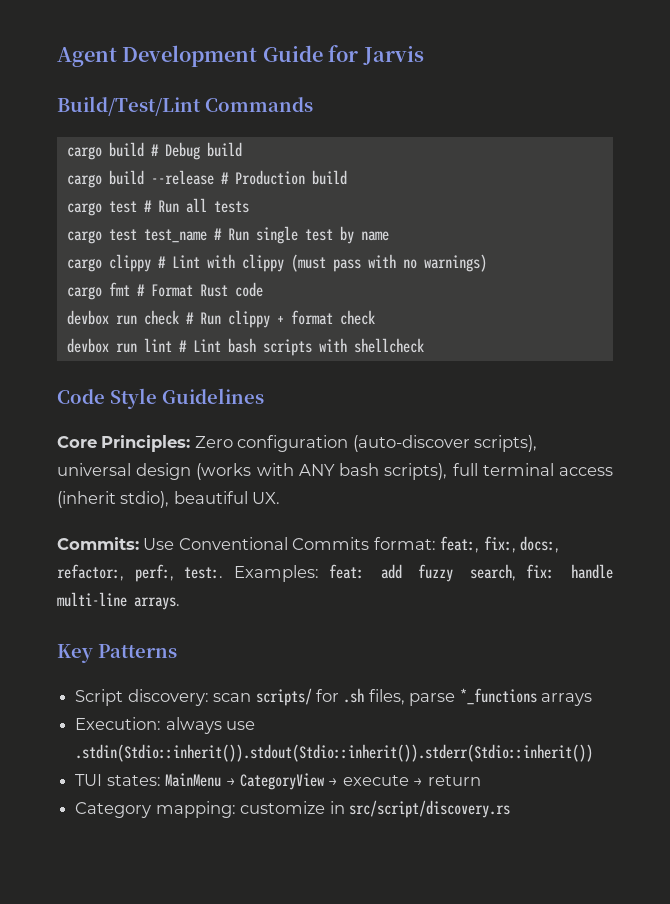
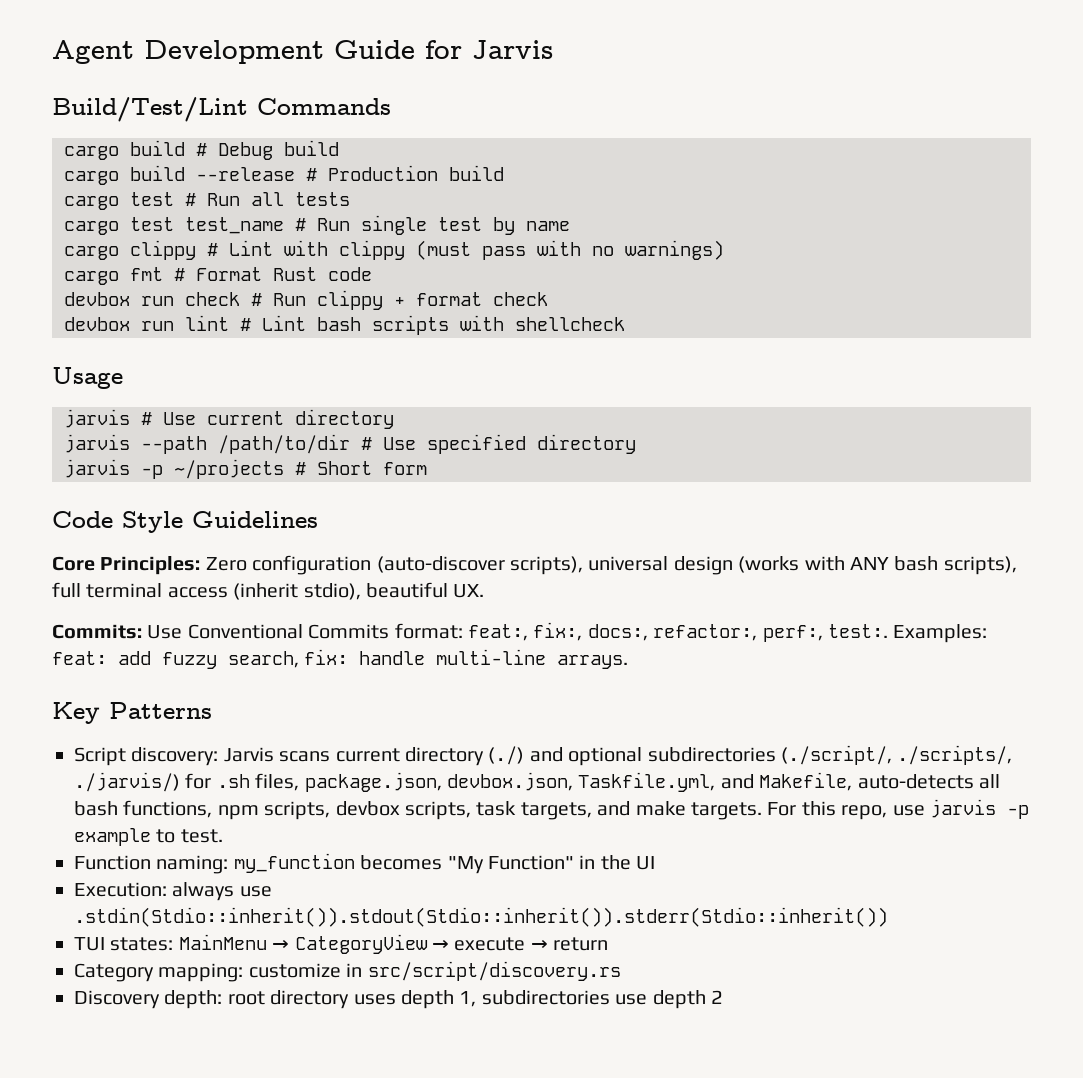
(424, 345) none -> [52,367,123,389] [64,409,394,429] [64,434,636,454] [64,459,427,479] // Usage // jarvis # Use current directory // jarvis --path /path/to/dir # Use specified directory // jarvis -p ~/projects # Short form
[213,688,593,706] scan scripts/ for .sh files, parse *_functions arrays -> [223,745,1013,766] [74,772,1000,792] [74,799,1029,820] [74,828,223,846] [74,853,656,874] Jarvis scans current directory (./) and optional subdirectories (./script/, ./scripts/, ./jarvis/) for .sh files, package.json, devbox.json, Taskfile.yml, and Makefile, auto-detects all bash functions, npm scripts, devbox scripts, task targets, and make targets. For this repo, use jarvis -p example to test. // Function naming: my_function becomes "My Function" in the UI
(510, 809) none -> [74,990,723,1009] // Discovery depth: root directory uses depth 1, subdirectories use depth 2

